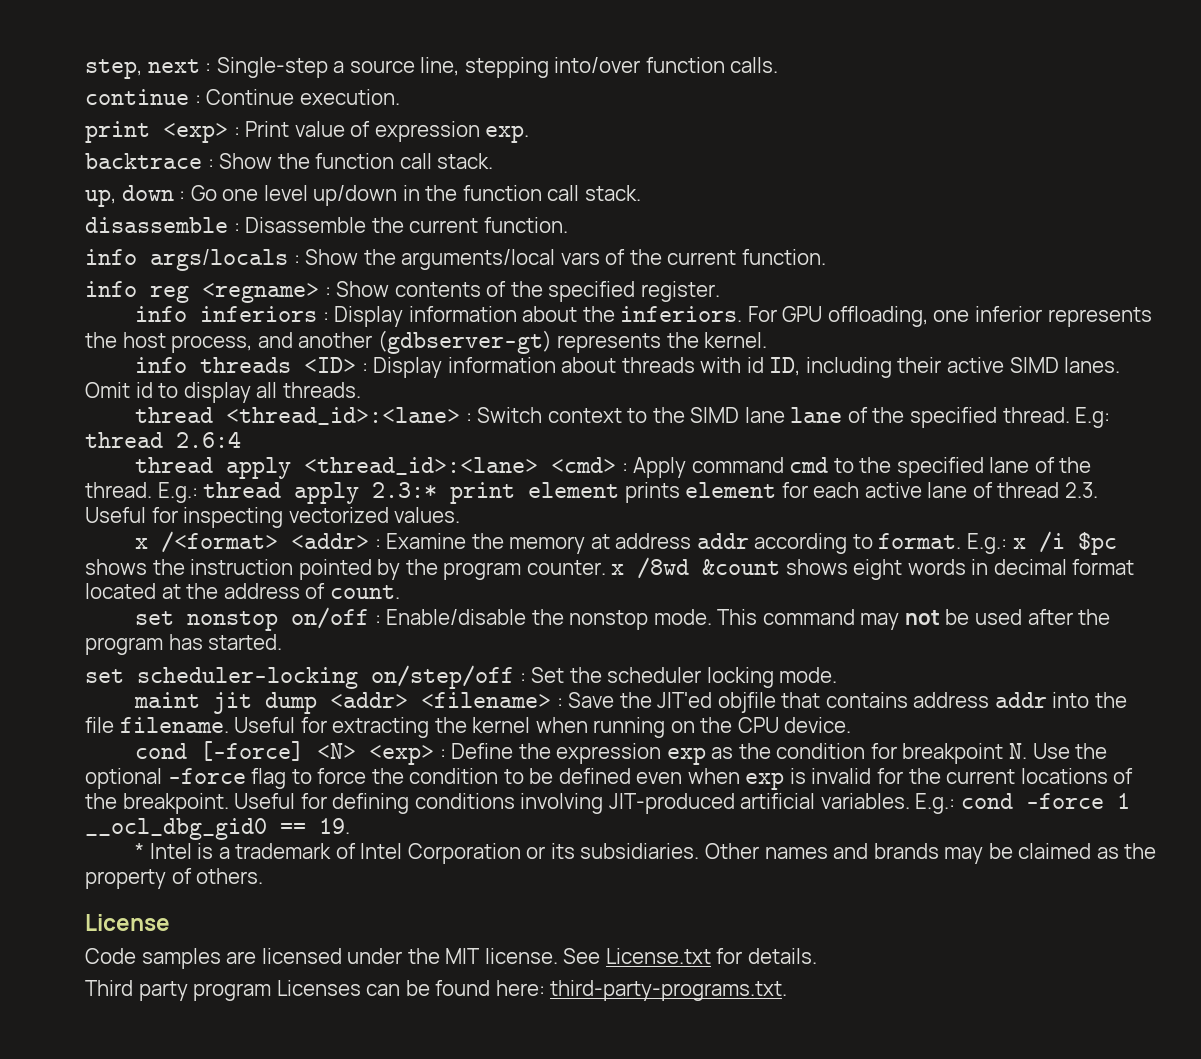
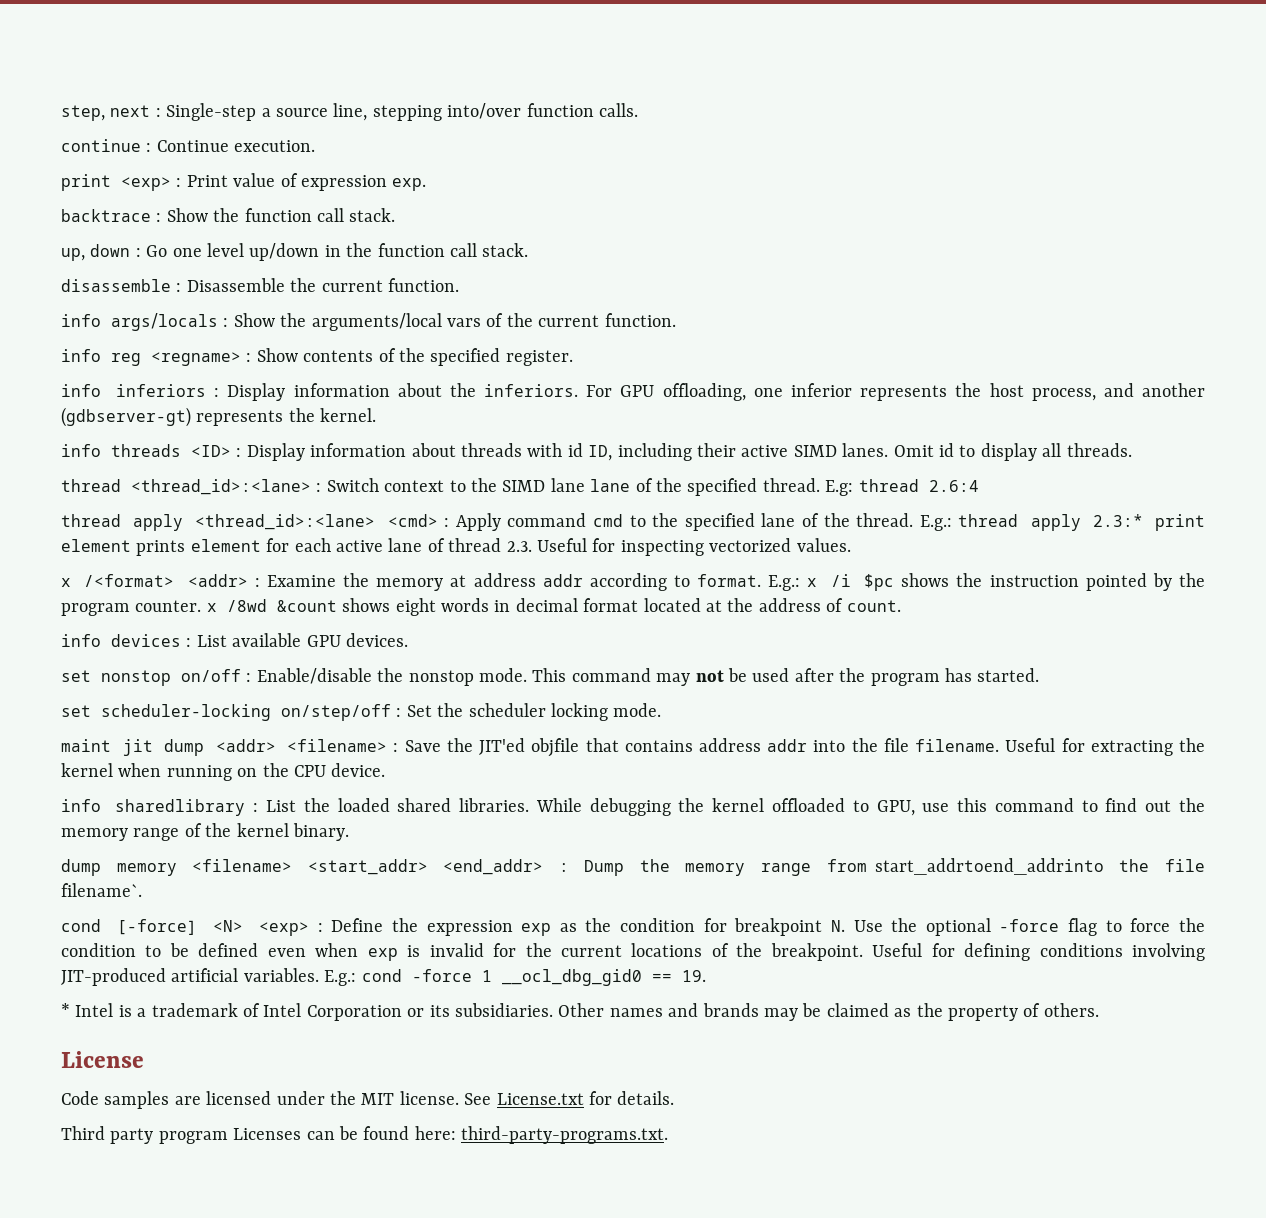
(400, 592) none -> [61,633,408,647] // info devices : List available GPU devices.
(852, 725) none -> [61,798,1205,816] [61,823,349,841] [61,858,1205,876] [61,883,142,897] // info sharedlibrary : List the loaded shared libraries. While debugging the kernel offloaded to GPU, use this command to find out the memory range of the kernel binary. // dump memory <filename> <start_addr> <end_addr> : Dump the memory range from start_addrtoend_addrinto the file filename`.

